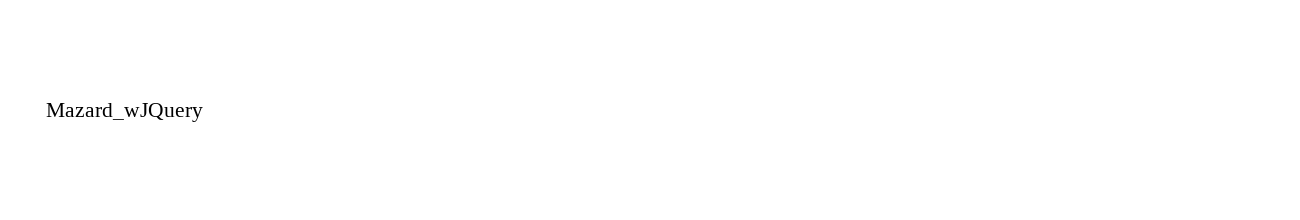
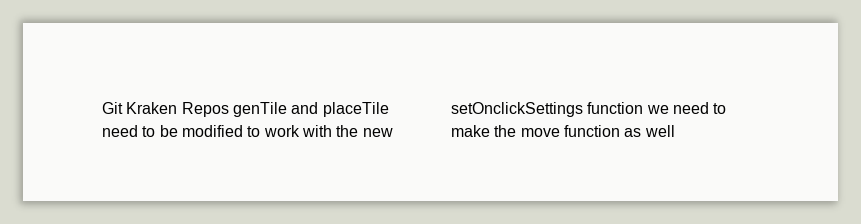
[46,103,203,122] Mazard_wJQuery -> [102,102,389,117] [102,125,393,137] [451,102,727,117] [451,125,675,137] Git Kraken Repos genTile and placeTile need to be modified to work with the new setOnclickSettings function we need to make the move function as well

